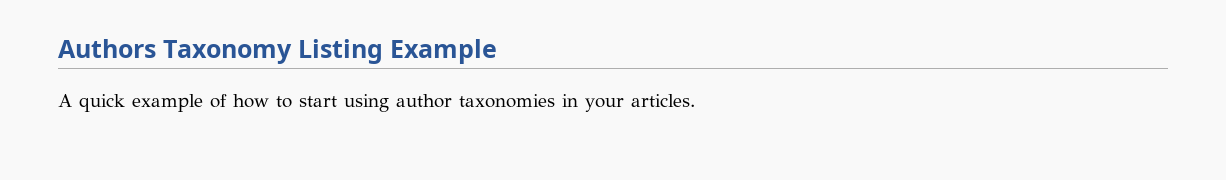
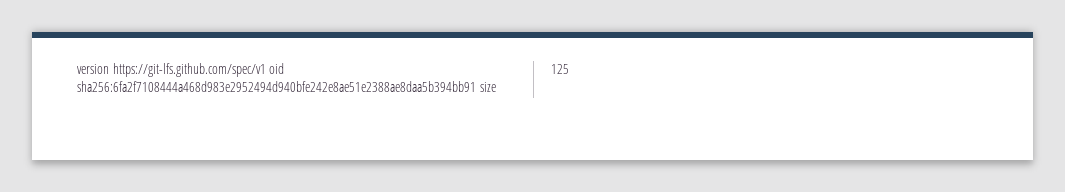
[58,39,497,64] [58,94,695,112] Authors Taxonomy Listing Example // A quick example of how to start using author taxonomies in your articles. -> [77,63,285,77] [77,81,496,92] [551,64,569,74] version https://git-lfs.github.com/spec/v1 oid sha256:6fa2f7108444a468d983e2952494d940bfe242e8ae51e2388ae8daa5b394bb91 size 125

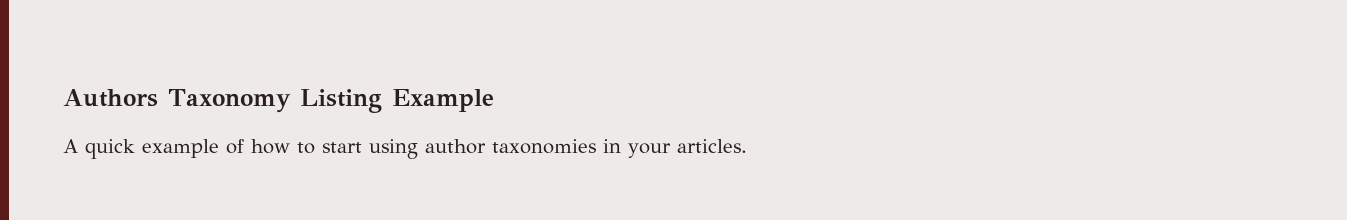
[77,63,285,77] [77,81,496,92] [551,64,569,74] version https://git-lfs.github.com/spec/v1 oid sha256:6fa2f7108444a468d983e2952494d940bfe242e8ae51e2388ae8daa5b394bb91 size 125 -> [63,89,494,113] [63,139,747,159] Authors Taxonomy Listing Example // A quick example of how to start using author taxonomies in your articles.

